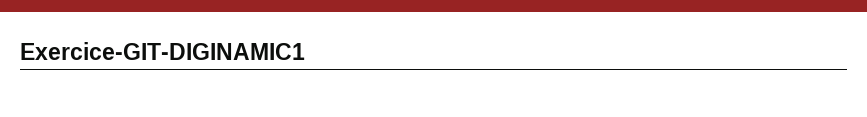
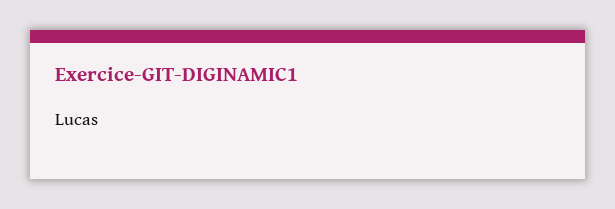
(305, 51) none -> [55,114,98,125] // Lucas

